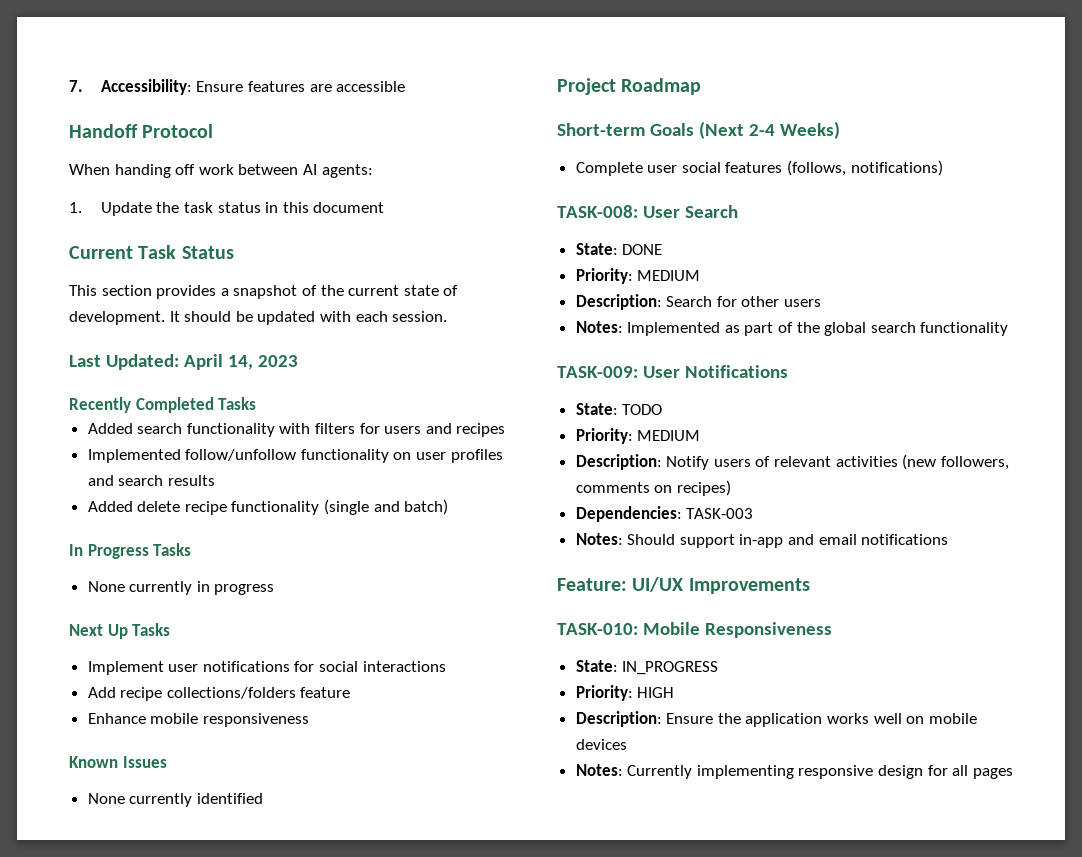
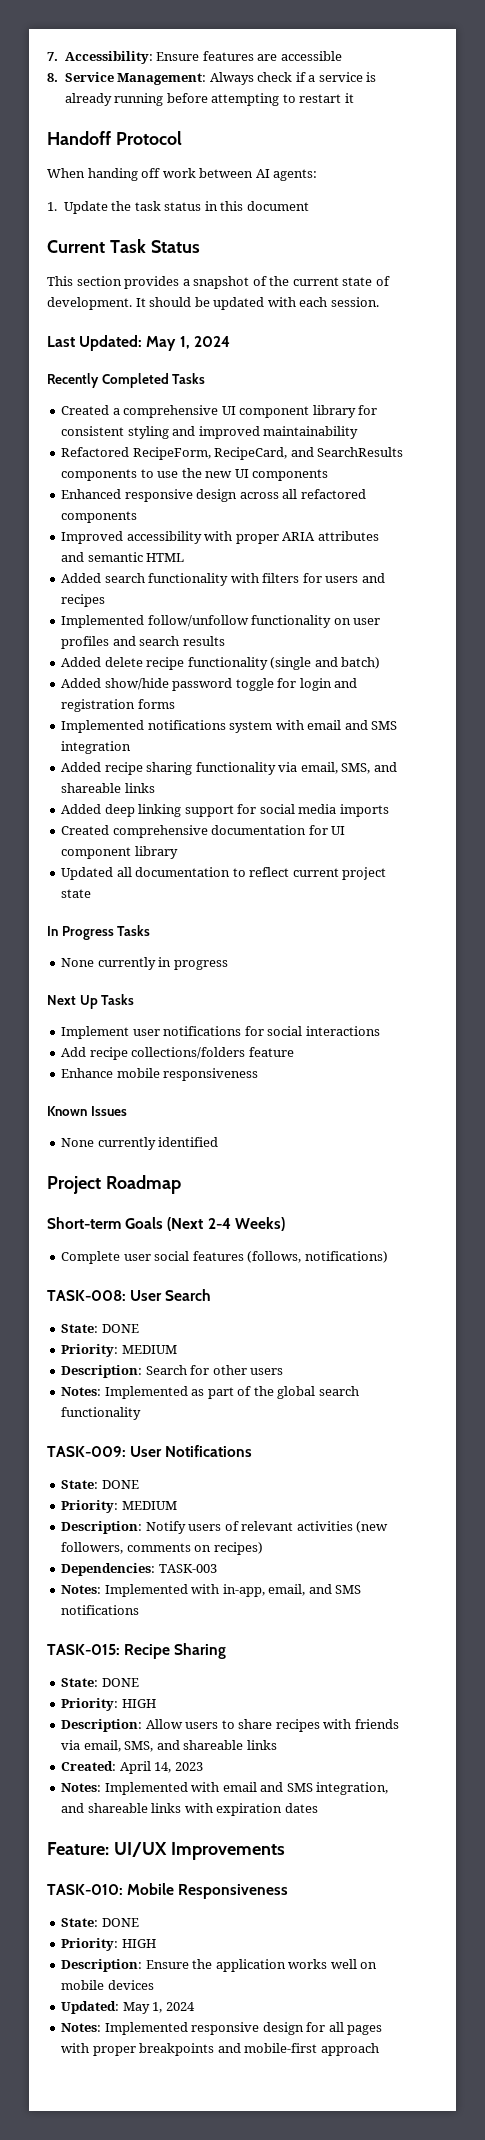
(406, 86) none -> [47,72,377,85] [64,93,354,106] // 8. Service Management: Always check if a service is already running before attempting to restart it
[183,354,298,370] April 14, 2023 -> [146,336,230,351] May 1, 2024
(257, 403) none -> [61,405,378,418] [61,426,359,439] [61,447,404,460] [61,468,329,481] [61,489,366,502] [61,511,138,523] [61,531,379,544] [61,552,185,562] // Created a comprehensive UI component library for consistent styling and improved maintainability // Refactored RecipeForm, RecipeCard, and SearchResults components to use the new UI components // Enhanced responsive design across all refactored components // Improved accessibility with proper ARIA attributes and semantic HTML
(449, 507) none -> [61,678,358,691] [61,699,175,712] [61,720,398,733] [61,741,132,754] [61,762,397,775] [61,783,155,793] [61,804,389,817] [61,825,346,838] [61,846,178,859] [61,867,387,880] [61,889,92,898] // Added show/hide password toggle for login and registration forms // Implemented notifications system with email and SMS integration // Added recipe sharing functionality via email, SMS, and shareable links // Added deep linking support for social media imports // Created comprehensive documentation for UI component library // Updated all documentation to reflect current project state
[622,404,663,415] TODO -> [101,1480,139,1489] DONE
[627,534,949,548] Should support in-app and email notifications -> [104,1584,362,1597] [61,1605,140,1615] [47,1643,227,1659] [61,1678,139,1687] [61,1698,156,1711] [61,1719,399,1732] [61,1740,277,1752] [61,1761,203,1774] [61,1782,389,1795] [61,1803,318,1816] Implemented with in-app, email, and SMS notifications // TASK-015: Recipe Sharing // State: DONE // Priority: HIGH // Description: Allow users to share recipes with friends via email, SMS, and shareable links // Created: April 14, 2023 // Notes: Implemented with email and SMS integration, and shareable links with expiration dates
[622,661,719,675] IN_PROGRESS -> [101,1918,139,1927] DONE
[575,764,794,779] // Notes: Currently implementing -> [61,2001,195,2014] [61,2022,188,2035] // Updated: May 1, 2024 // Notes: Implemented
(1013, 773) none -> [61,2043,379,2056] with proper breakpoints and mobile-first approach

